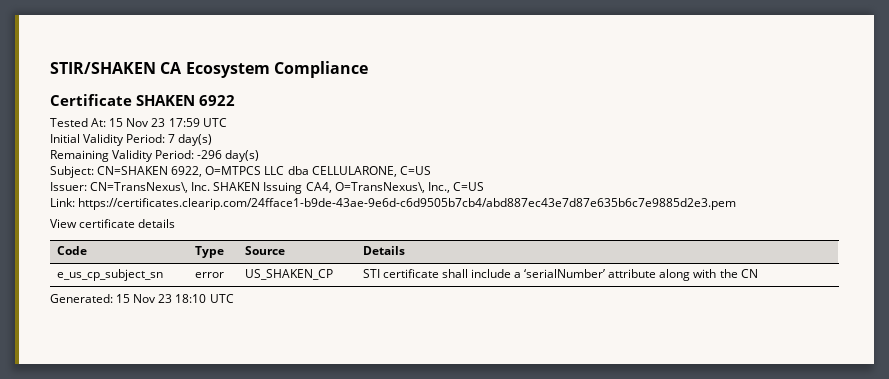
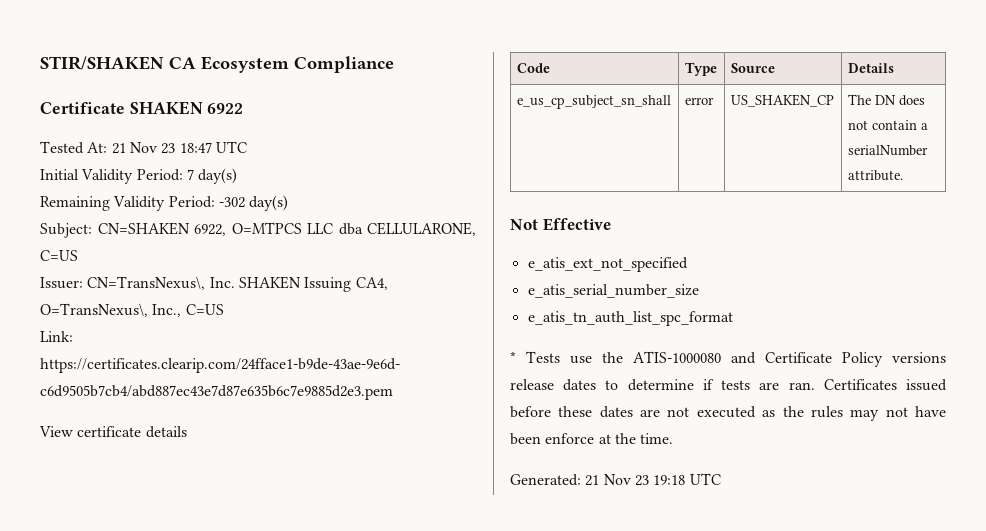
[109,118,200,127] 15 Nov 23 17:59 -> [111,142,212,154] 21 Nov 23 18:47
[197,150,223,159] -296 -> [218,197,245,208] -302
[56,269,163,281] e_us_cp_subject_sn -> [516,95,671,109] e_us_cp_subject_sn_shall
[362,269,758,281] STI certificate shall include a ‘serialNumber’ attribute along with the CN -> [847,94,925,106] [847,120,928,130] [847,145,928,156] [847,170,903,181] [510,218,611,231] [527,257,688,272] [527,284,699,298] [527,311,733,326] [510,351,946,367] [510,379,947,391] [510,406,947,421] [510,433,674,445] The DN does not contain a serialNumber attribute. // Not Effective // e_atis_ext_not_specified // e_atis_serial_number_size // e_atis_tn_auth_list_spc_format // * Tests use the ATIS-1000080 and Certificate Policy versions release dates to determine if tests are ran. Certificates issued before these dates are not executed as the rules may not have been enforce at the time.
[116,294,207,303] 15 Nov 23 18:10 -> [585,474,686,486] 21 Nov 23 19:18

